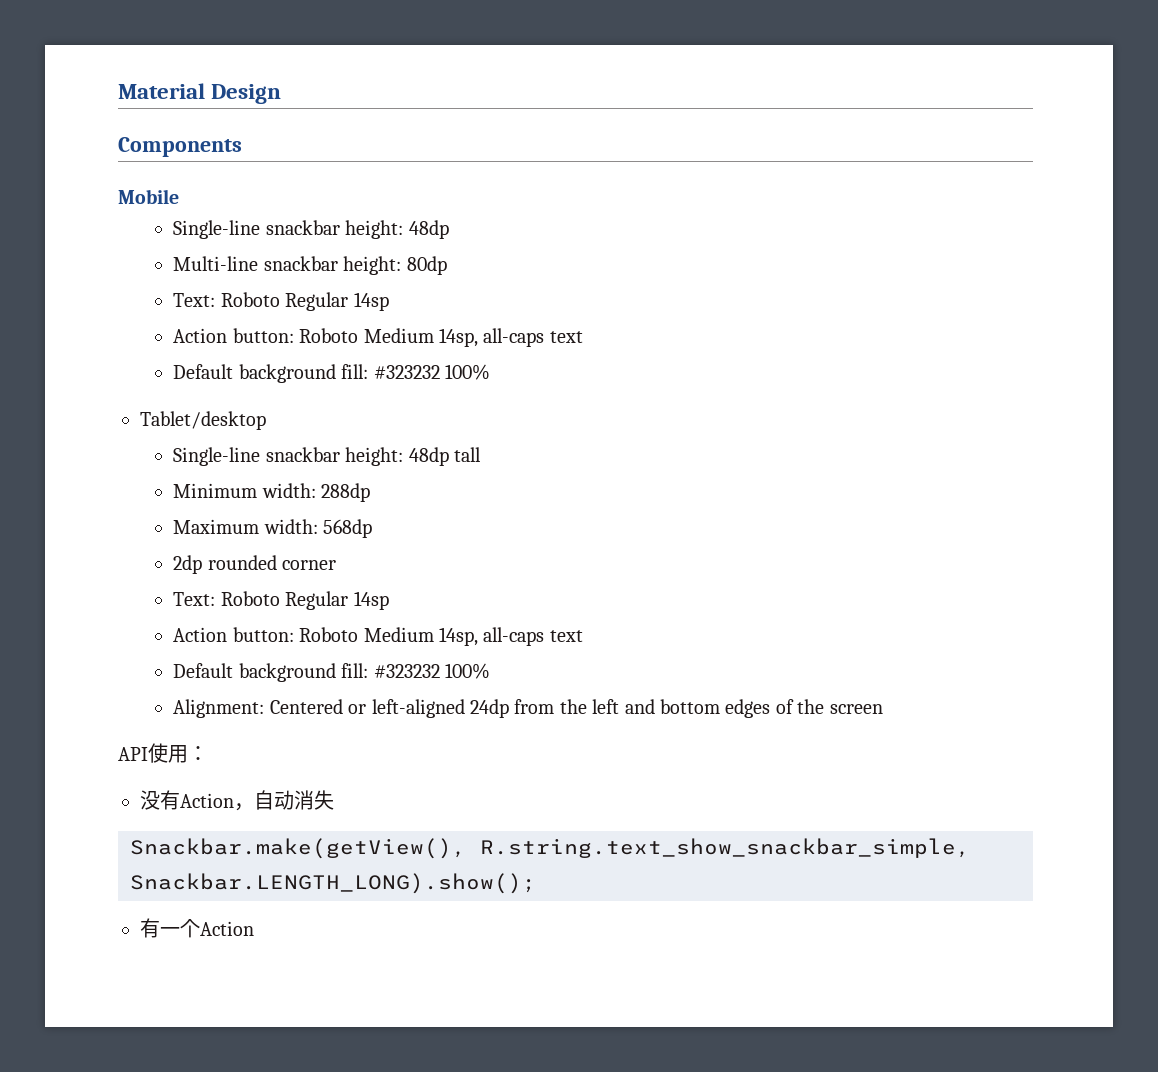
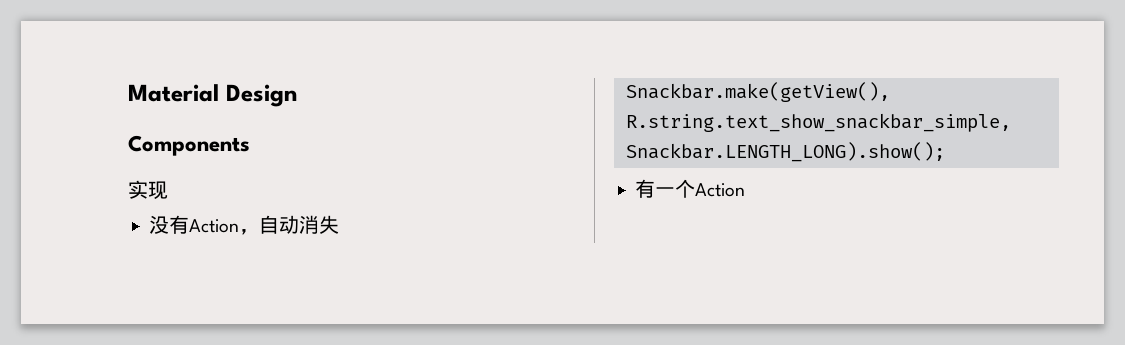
[118,189,179,204] [173,220,449,239] [173,256,447,275] [173,292,389,311] [173,328,583,347] [173,364,491,383] [140,411,266,430] [173,447,482,466] [173,483,371,502] [173,519,373,538] [173,555,337,574] [173,591,389,610] [173,627,583,646] [173,663,491,682] [173,699,883,718] [118,743,208,763] Mobile // Single-line snackbar height: 48dp // Multi-line snackbar height: 80dp // Text: Roboto Regular 14sp // Action button: Roboto Medium 14sp, all-caps text // Default background fill: #323232 100% // Tablet/desktop // Single-line snackbar height: 48dp tall // Minimum width: 288dp // Maximum width: 568dp // 2dp rounded corner // Text: Roboto Regular 14sp // Action button: Roboto Medium 14sp, all-caps text // Default background fill: #323232 100% // Alignment: Centered or left-aligned 24dp from the left and bottom edges of the screen // API使用： -> [128,180,168,200] 实现

